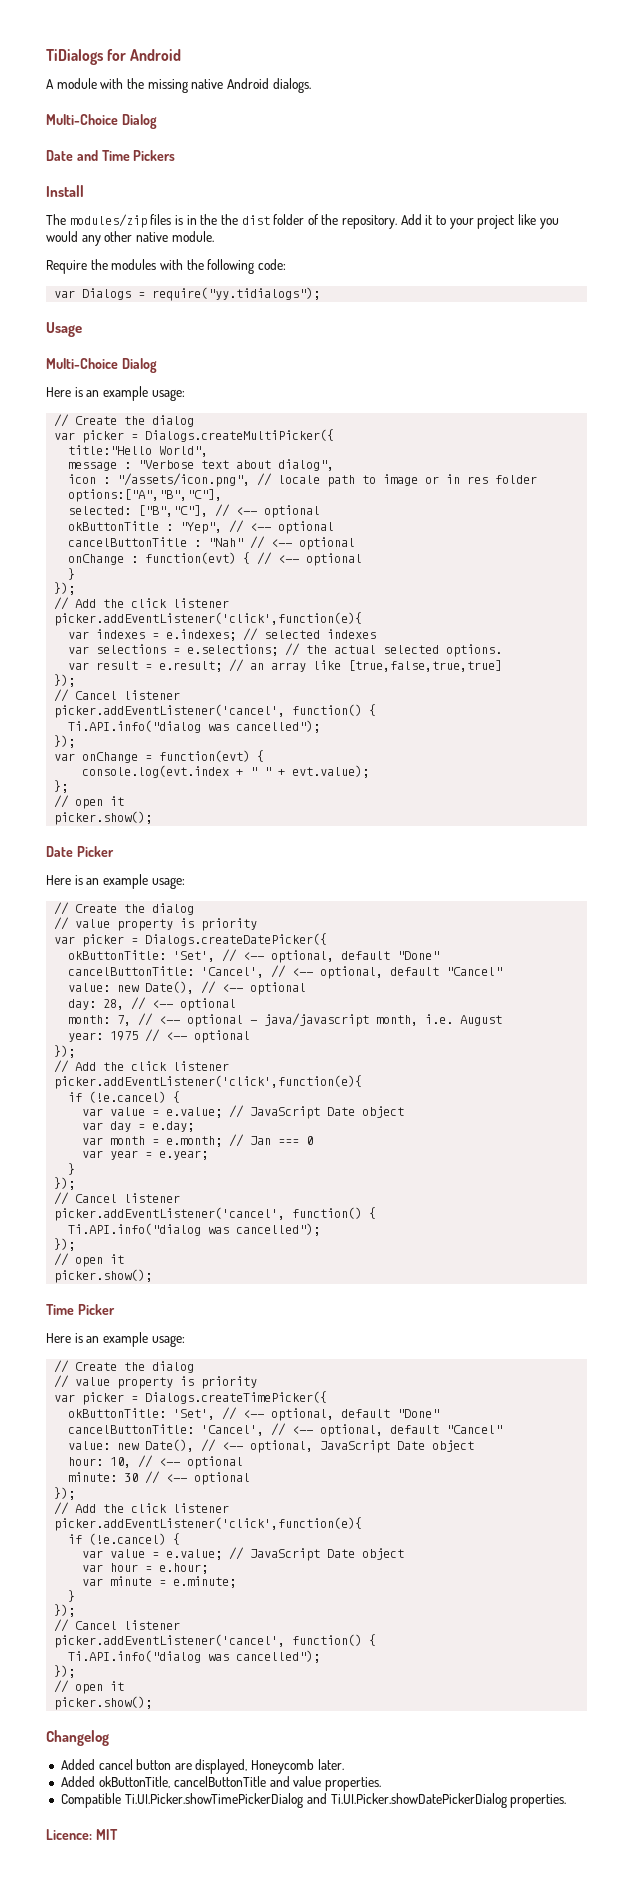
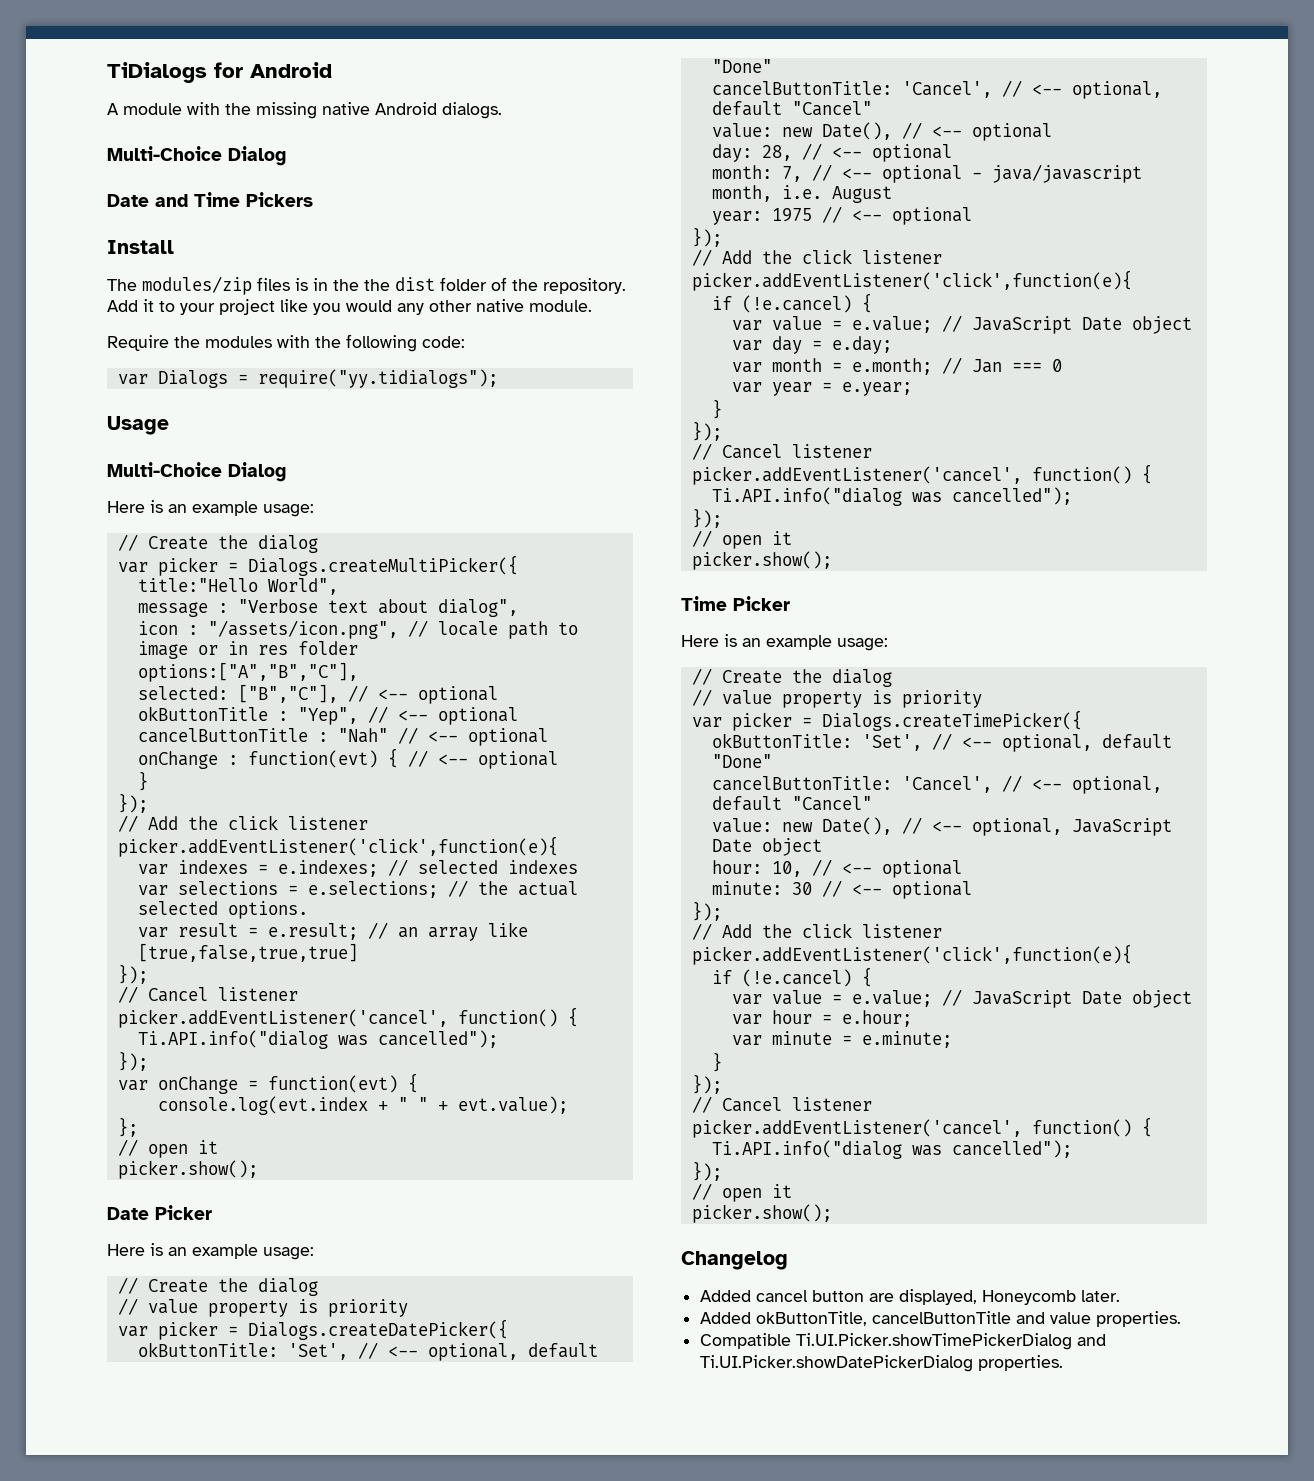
[46,1829,118,1840] // Licence: MIT -> (1064, 1363) none

